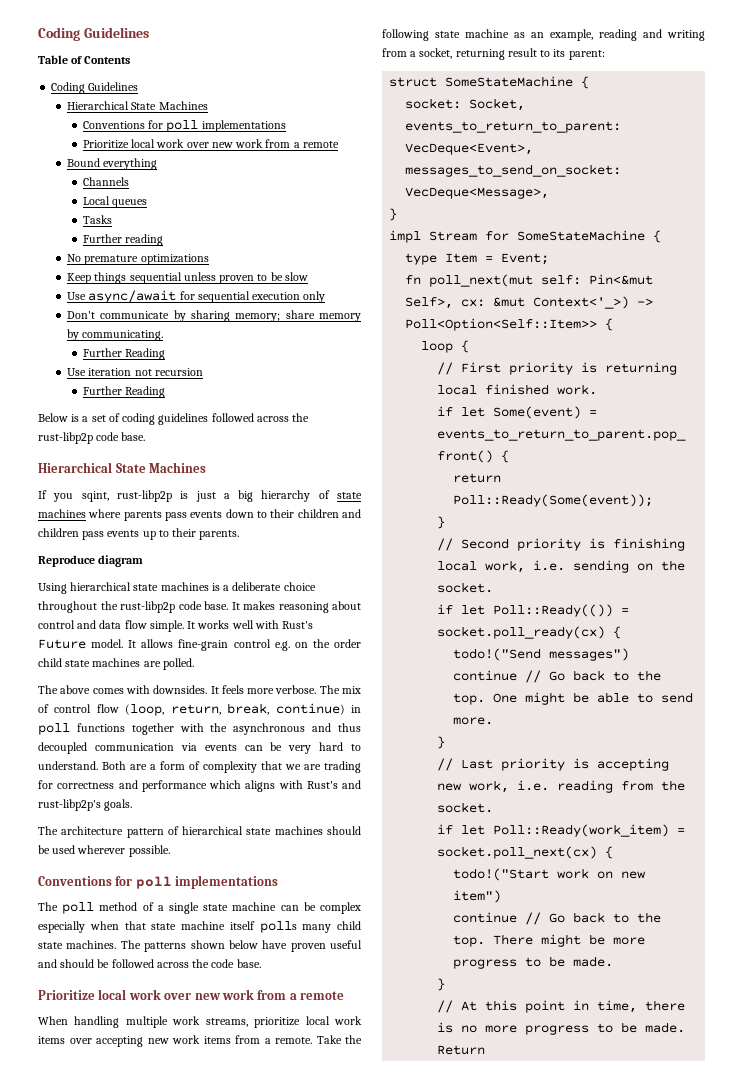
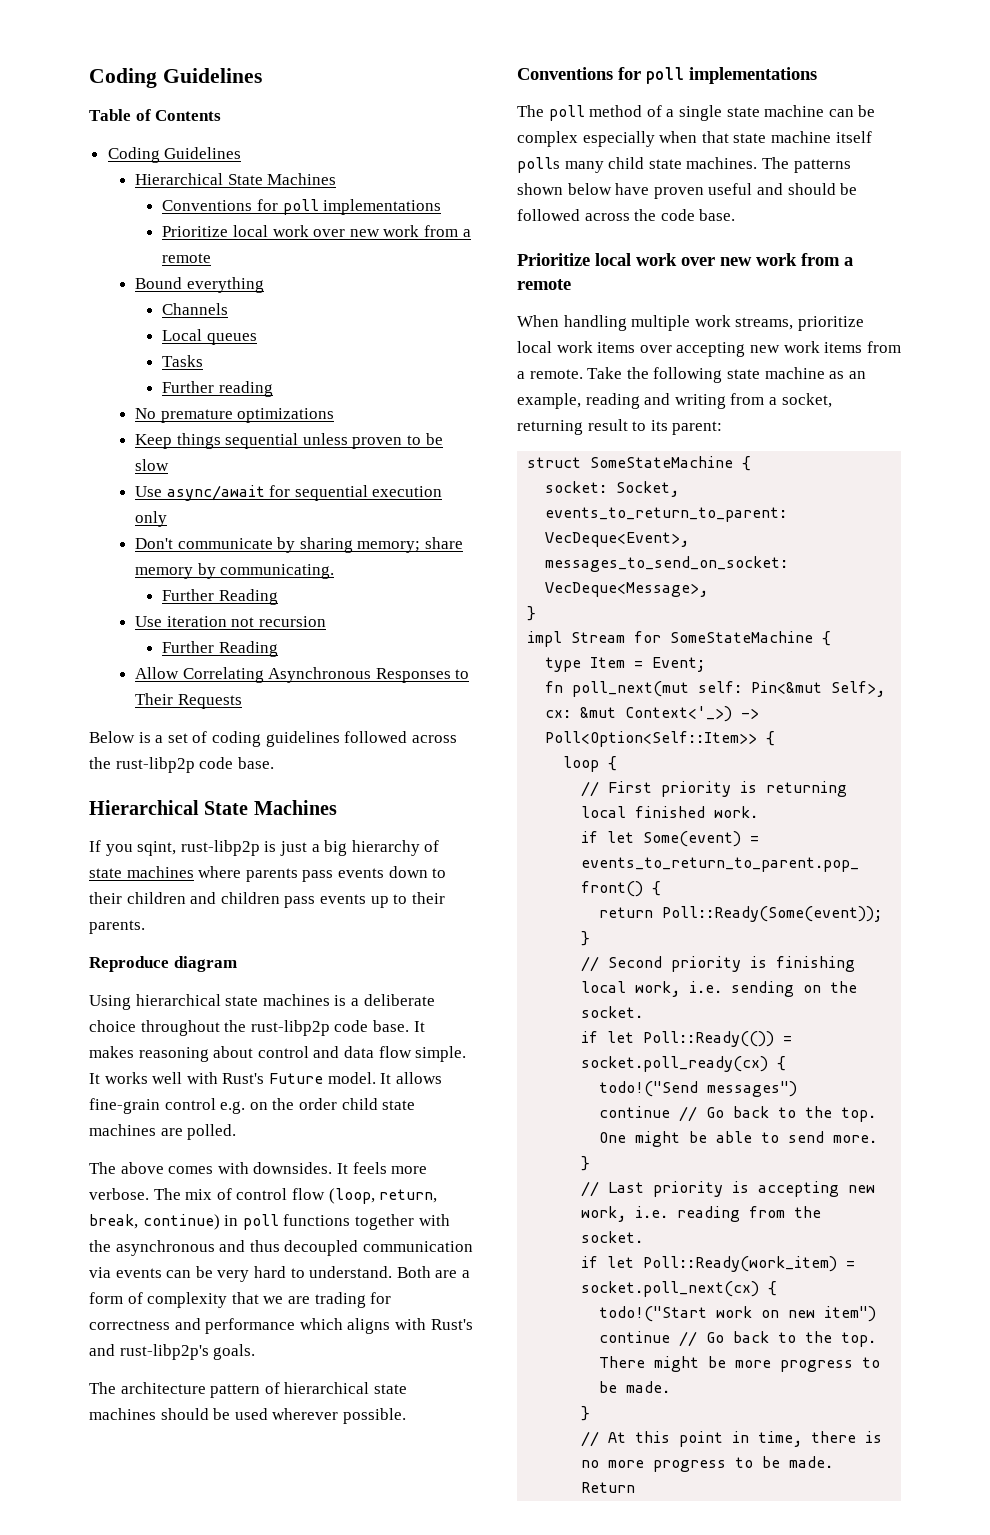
(166, 392) none -> [135,667,470,683] [135,693,242,709] // Allow Correlating Asynchronous Responses to Their Requests

